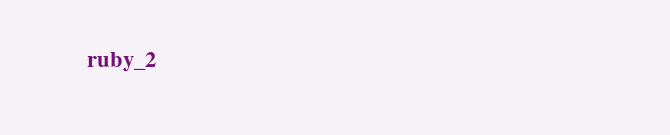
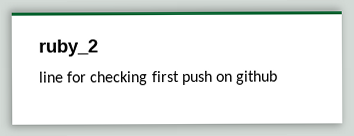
(156, 62) none -> [39,70,279,86] // line for checking first push on github

